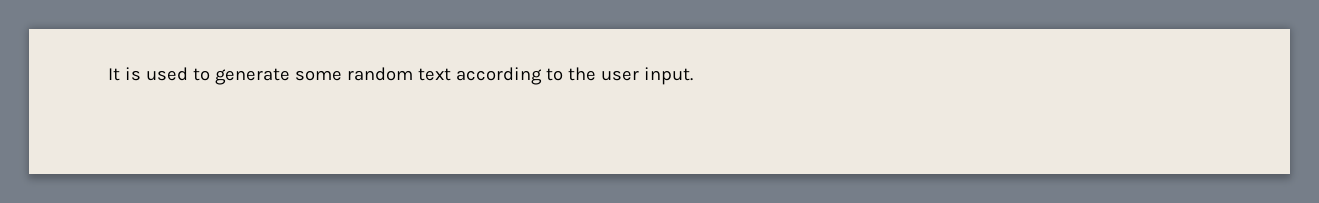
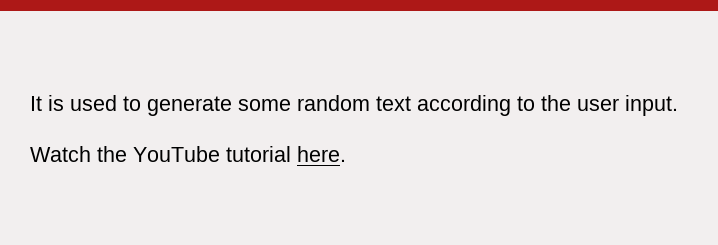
(693, 76) none -> [30,146,346,162] // Watch the YouTube tutorial here.

